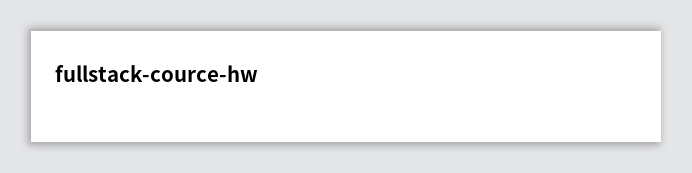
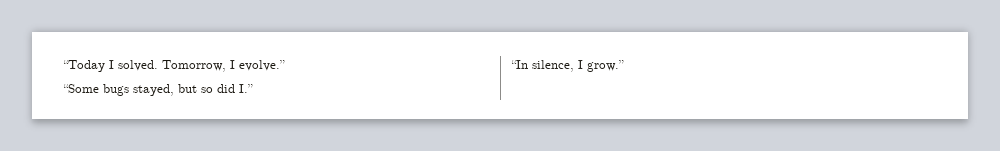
[55,65,258,82] fullstack-cource-hw -> [63,60,285,72] [63,84,253,96] [511,60,624,72] “Today I solved. Tomorrow, I evolve.” // “Some bugs stayed, but so did I.” // “In silence, I grow.”

